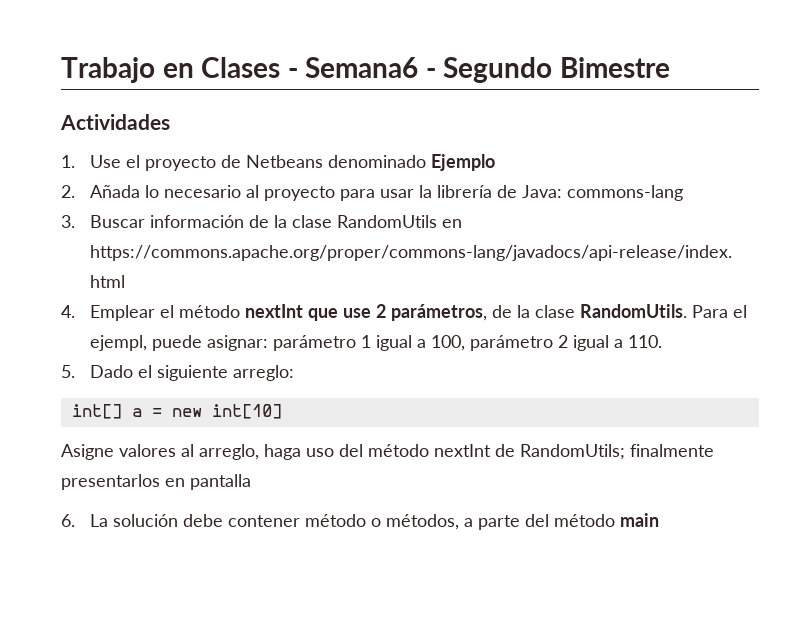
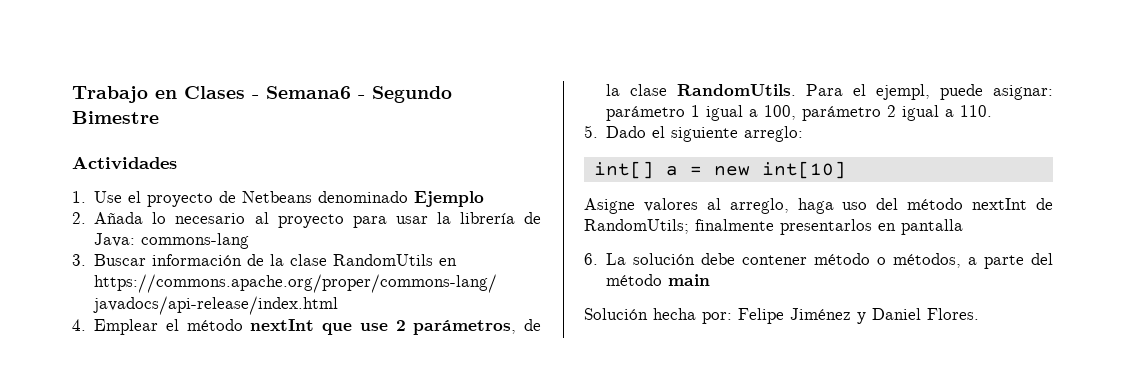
(659, 520) none -> [584,308,979,324] // Solución hecha por: Felipe Jiménez y Daniel Flores.

